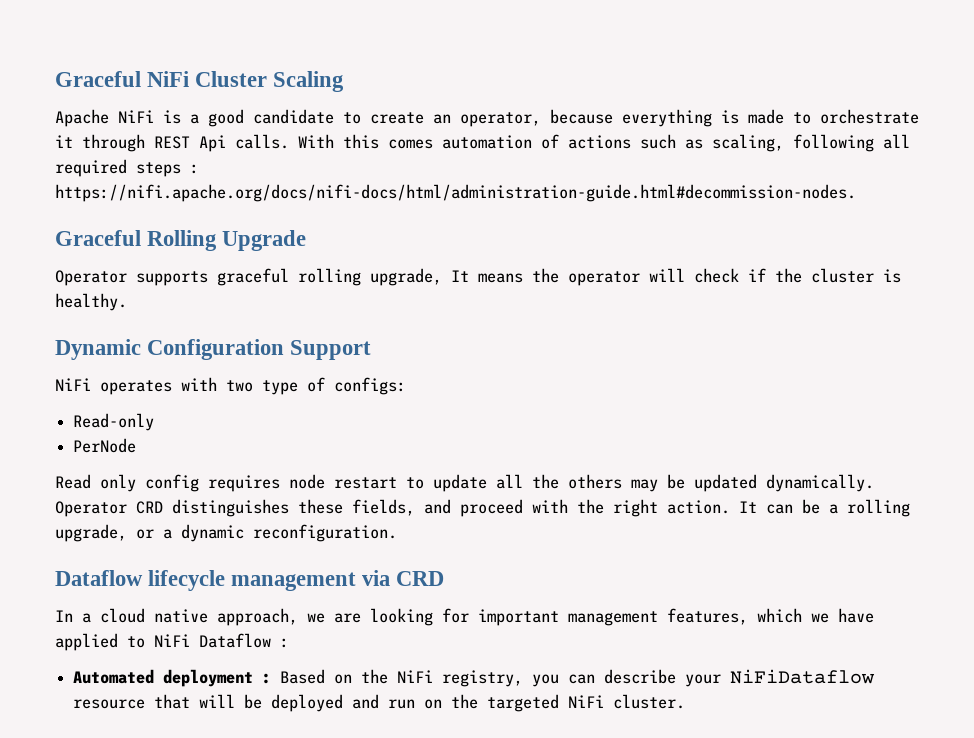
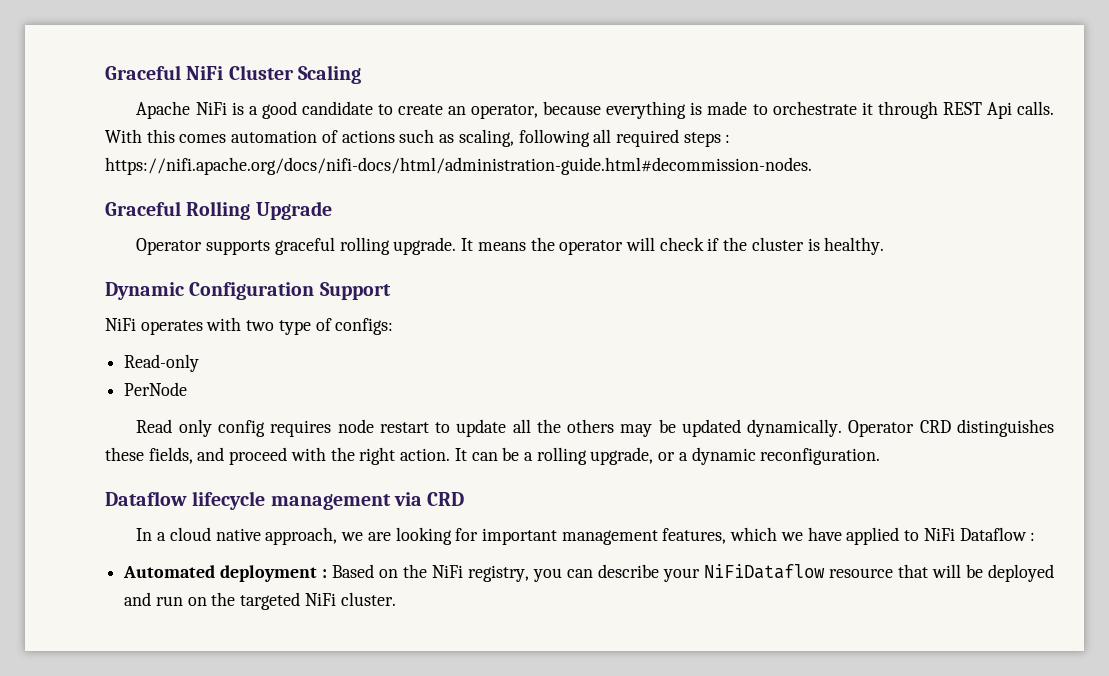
[370,268,442,286] upgrade, -> [393,237,457,255] upgrade.

